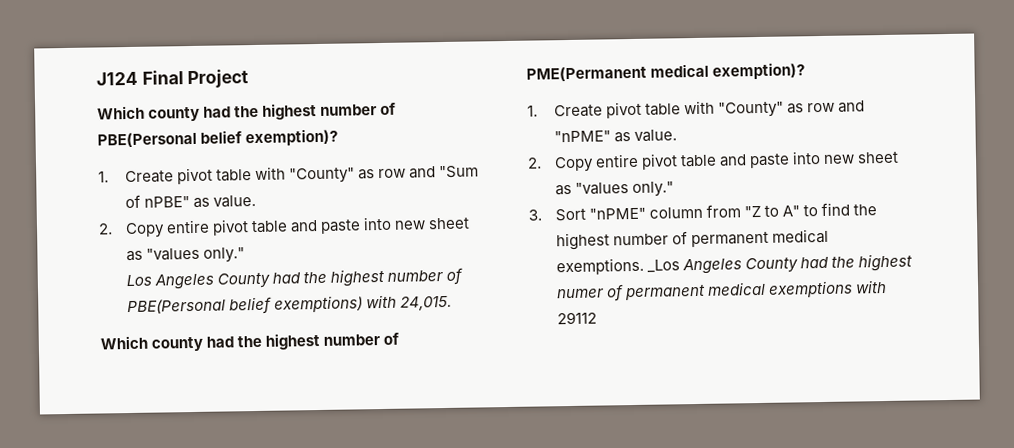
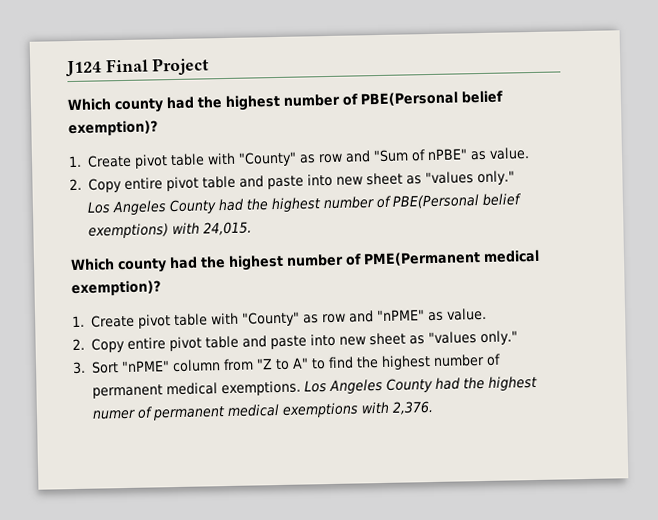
[646,259,680,273] _Los -> [303,380,327,393] Los
[556,311,597,325] 29112 -> [391,400,434,415] 2,376.

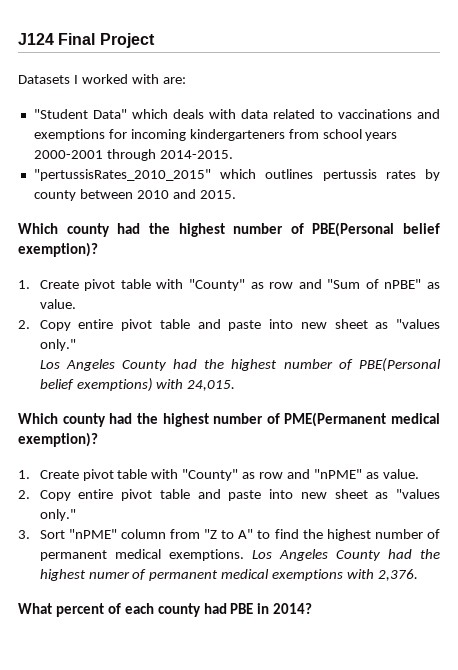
(210, 66) none -> [18,74,186,84] [33,109,440,119] [33,129,398,141] [33,149,233,161] [33,169,440,181] [33,189,236,201] // Datasets I worked with are: // "Student Data" which deals with data related to vaccinations and exemptions for incoming kindergarteners from school years 2000-2001 through 2014-2015. // "pertussisRates_2010_2015" which outlines pertussis rates by county between 2010 and 2015.
(434, 407) none -> [18,603,313,617] // What percent of each county had PBE in 2014?

